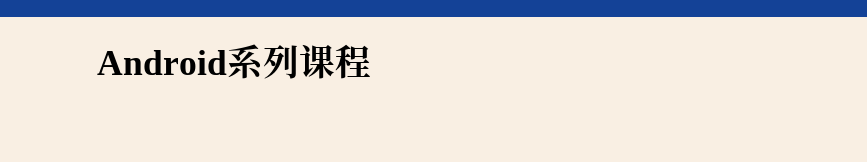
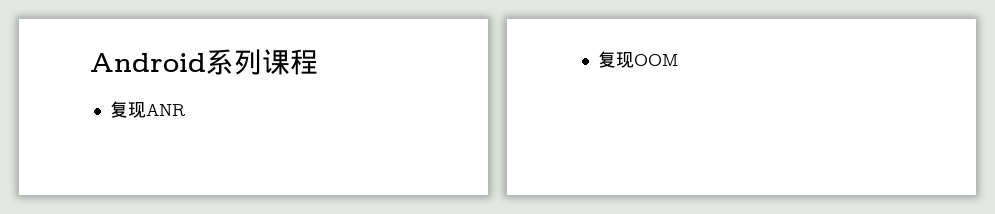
(371, 61) none -> [109,101,186,118] [597,51,678,68] // 复现ANR // 复现OOM

